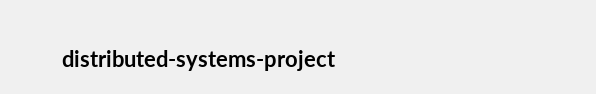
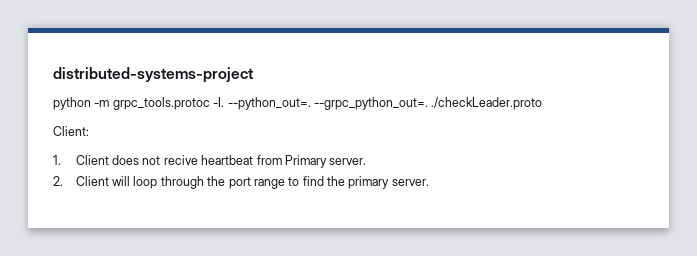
(336, 60) none -> [53,97,543,110] [53,126,89,136] [53,155,367,168] [53,176,429,189] // python -m grpc_tools.protoc -I. --python_out=. --grpc_python_out=. ./checkLeader.proto // Client: // 1. Client does not recive heartbeat from Primary server. // 2. Client will loop through the port range to find the primary server.

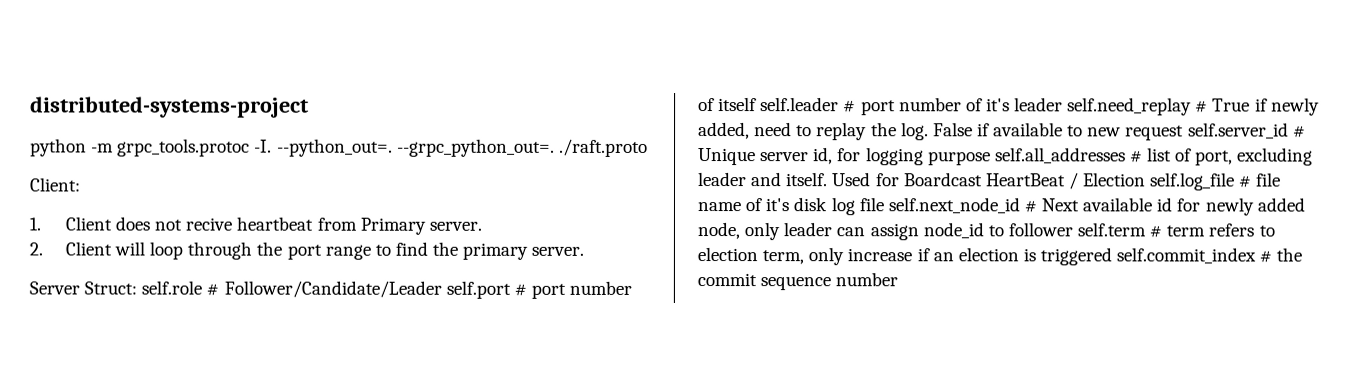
[431,97,543,110] ./checkLeader.proto -> [558,138,648,157] ./raft.proto
(429, 182) none -> [29,280,633,299] [698,97,1320,116] [698,122,1306,141] [698,147,1314,166] [698,172,1282,191] [697,197,1305,216] [697,222,1275,241] [697,247,1303,266] [697,272,899,291] // Server Struct: self.role # Follower/Candidate/Leader self.port # port number of itself self.leader # port number of it's leader self.need_replay # True if newly added, need to replay the log. False if available to new request self.server_id # Unique server id, for logging purpose self.all_addresses # list of port, excluding leader and itself. Used for Boardcast HeartBeat / Election self.log_file # file name of it's disk log file self.next_node_id # Next available id for newly added node, only leader can assign node_id to follower self.term # term refers to election term, only increase if an election is triggered self.commit_index # the commit sequence number

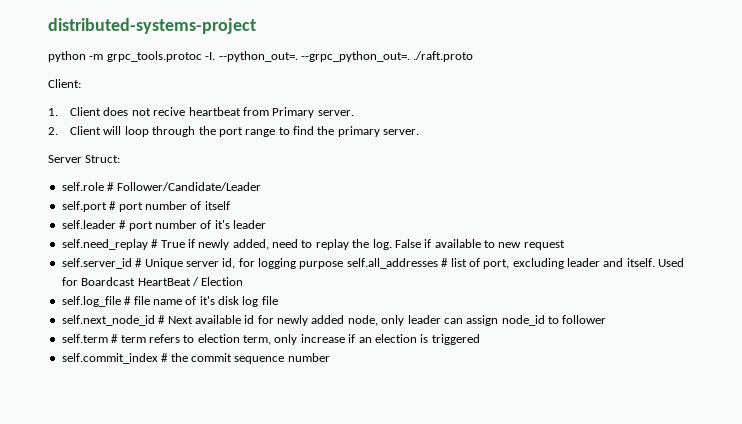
(138, 288) none -> (121, 159) //
(442, 289) none -> (261, 186) //
(758, 104) none -> (230, 205) //
(1064, 104) none -> (266, 224) //
(1185, 133) none -> (565, 245) //
(1147, 179) none -> (244, 281) //
(884, 204) none -> (278, 300) //
(1073, 229) none -> (607, 319) //
(1113, 256) none -> (480, 339) //

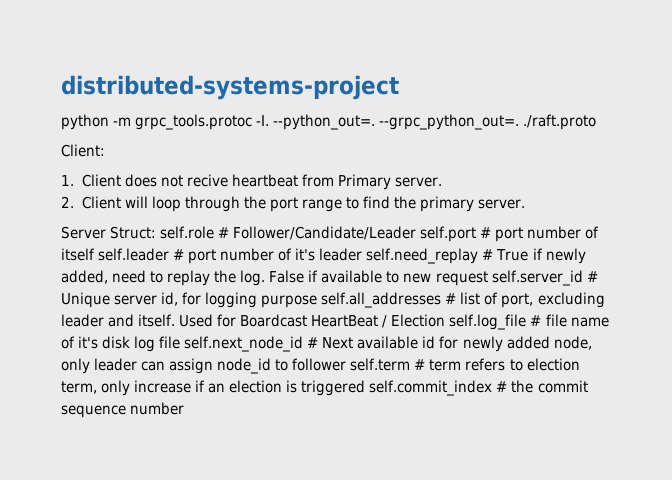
(121, 159) // -> (157, 232) none
(261, 186) // -> (417, 233) none
(230, 205) // -> (95, 254) none
(266, 224) // -> (363, 254) none
(565, 245) // -> (488, 278) none
(244, 281) // -> (446, 320) none
(278, 300) // -> (181, 342) none
(607, 319) // -> (347, 364) none
(480, 339) // -> (366, 388) none

